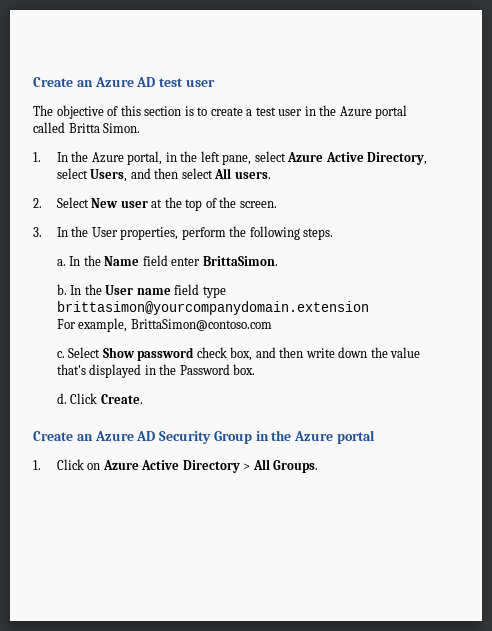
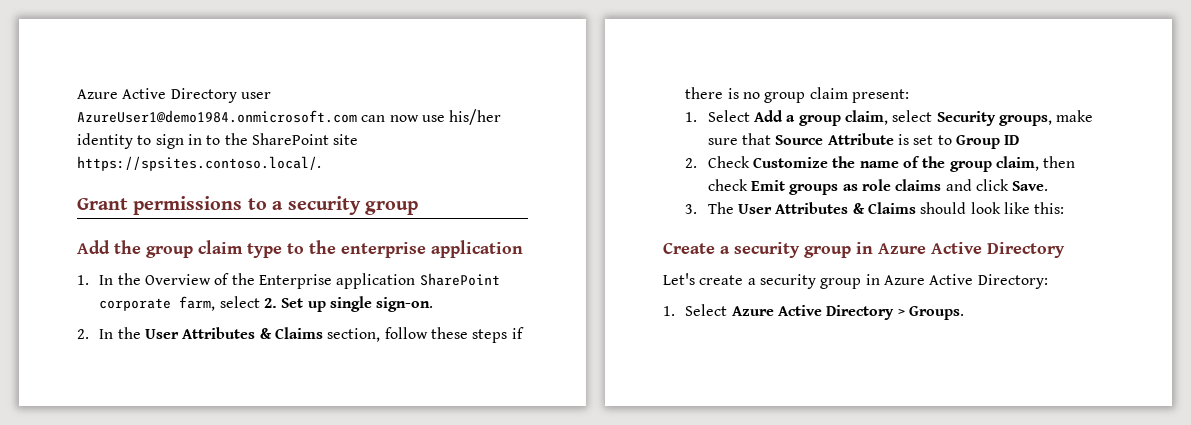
[33,77,215,87] [33,105,408,119] [33,122,141,133] [33,151,428,165] [56,168,271,182] [33,197,277,211] [33,226,334,240] [56,255,278,266] [56,284,226,298] [56,301,369,315] [56,318,272,332] [56,347,421,361] [56,364,256,378] [56,393,143,404] [33,430,376,444] [33,459,101,470] Create an Azure AD test user // The objective of this section is to create a test user in the Azure portal called Britta Simon. // 1. In the Azure portal, in the left pane, select Azure Active Directory, select Users, and then select All users. // 2. Select New user at the top of the screen. // 3. In the User properties, perform the following steps. // a. In the Name field enter BrittaSimon. // b. In the User name field type brittasimon@yourcompanydomain.extension // For example, BrittaSimon@contoso.com // c. Select Show password check box, and then write down the value that's displayed in the Password box. // d. Click Create. // Create an Azure AD Security Group in the Azure portal // 1. Click on -> [77,88,271,103] [77,109,502,125] [77,133,359,149] [77,156,321,171] [77,196,418,215] [77,240,523,258] [77,273,500,289] [99,296,434,312] [77,327,524,343] [685,87,909,103] [685,110,1094,126] [707,133,1020,149] [685,156,1076,172] [707,179,1049,195] [685,202,1065,214] [663,242,1065,258] [663,273,1048,289] [663,304,728,316] Azure Active Directory user AzureUser1@demo1984.onmicrosoft.com can now use his/her identity to sign in to the SharePoint site https://spsites.contoso.local/. // Grant permissions to a security group // Add the group claim type to the enterprise application // 1. In the Overview of the Enterprise application SharePoint corporate farm, select 2. Set up single sign-on. // 2. In the User Attributes & Claims section, follow these steps if there is no group claim present: // 1. Select Add a group claim, select Security groups, make sure that Source Attribute is set to Group ID // 2. Check Customize the name of the group claim, then check Emit groups as role claims and click Save. // 3. The User Attributes & Claims should look like this: // Create a security group in Azure Active Directory // Let's create a security group in Azure Active Directory: // 1. Select
[252,459,270,470] All -> (905, 312) none

